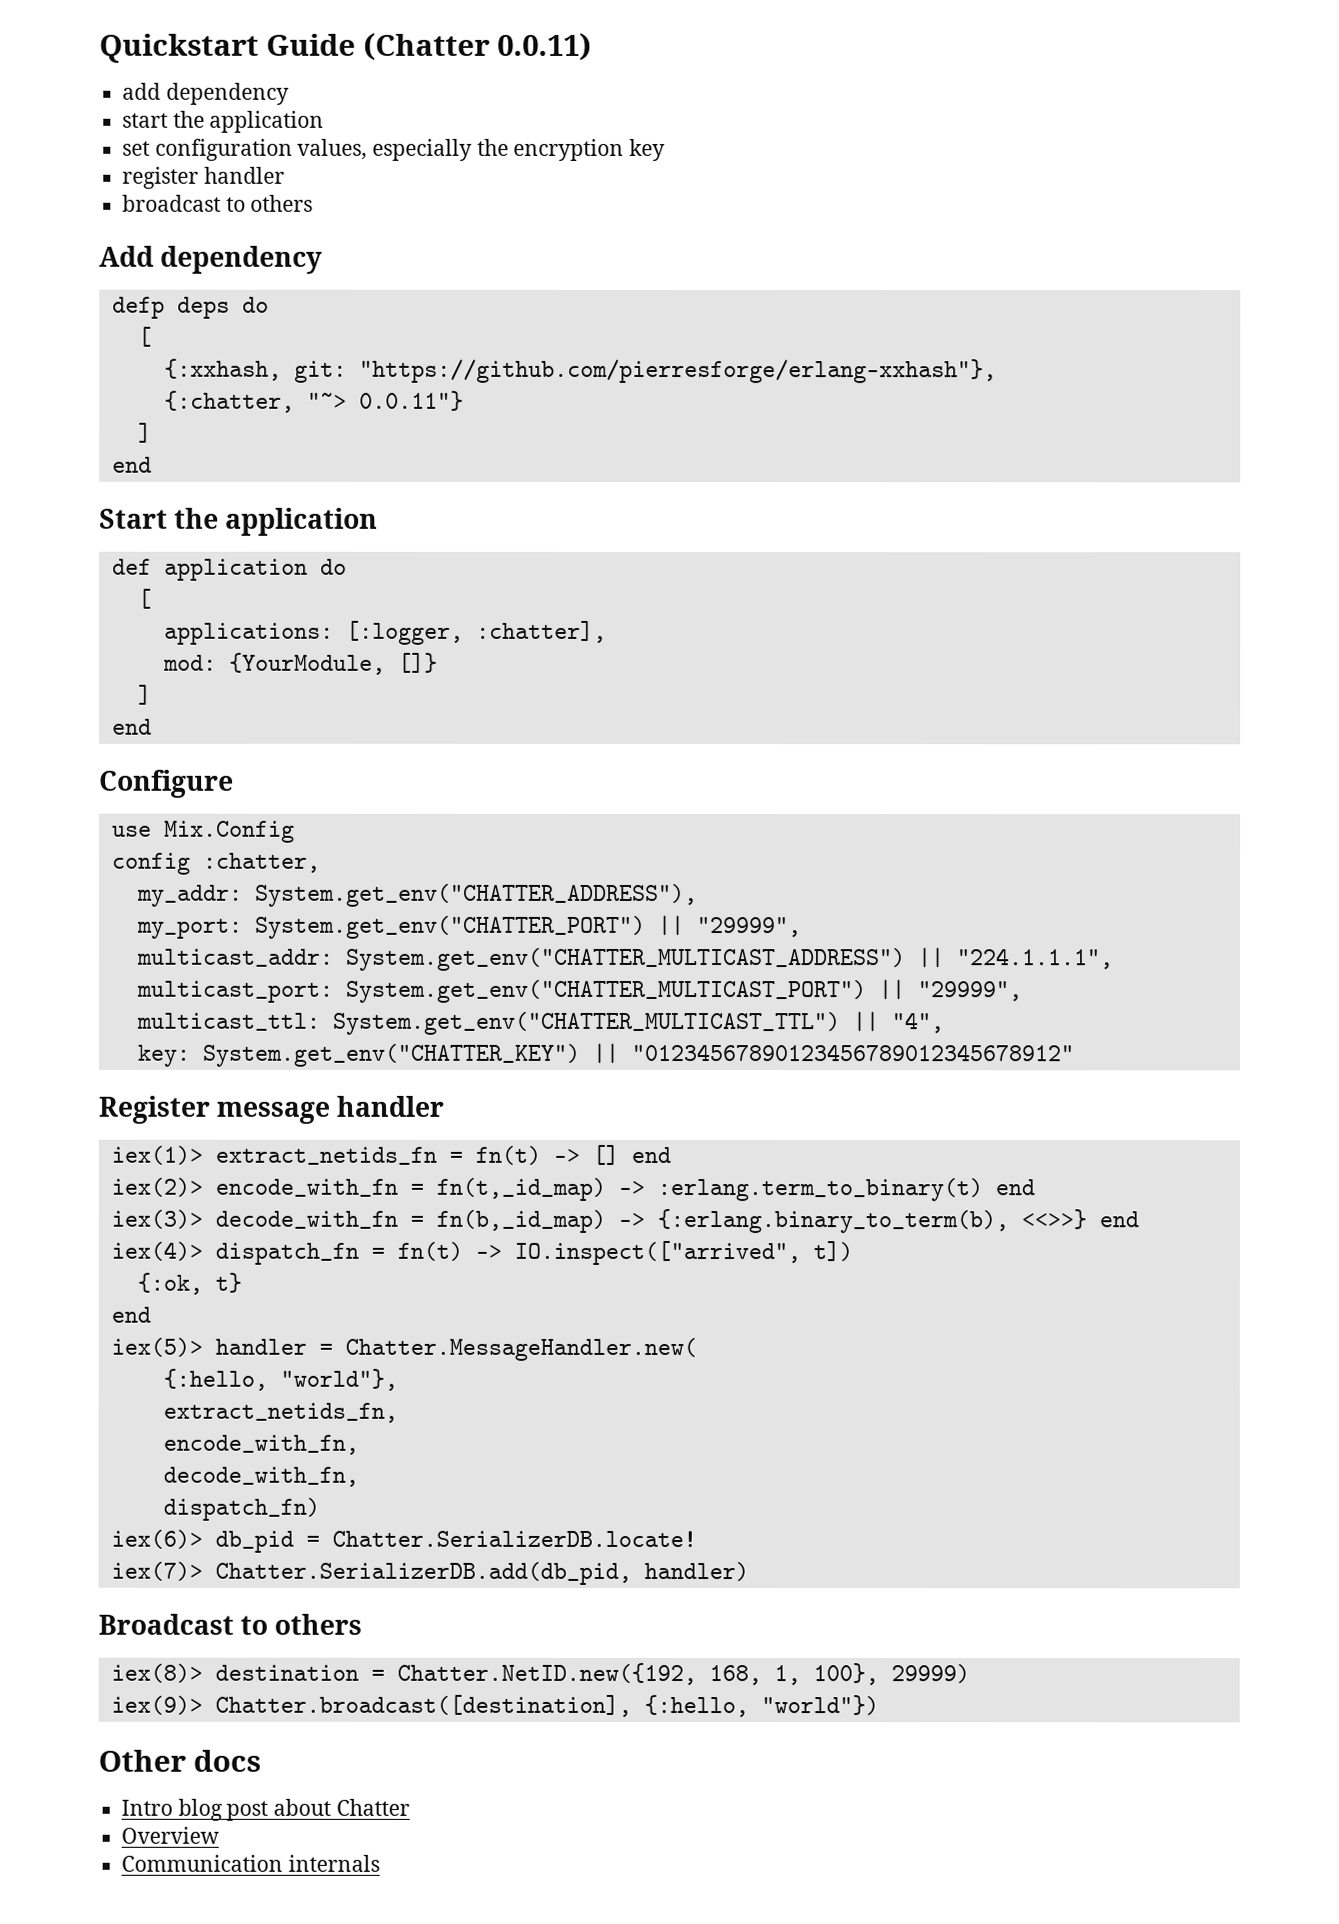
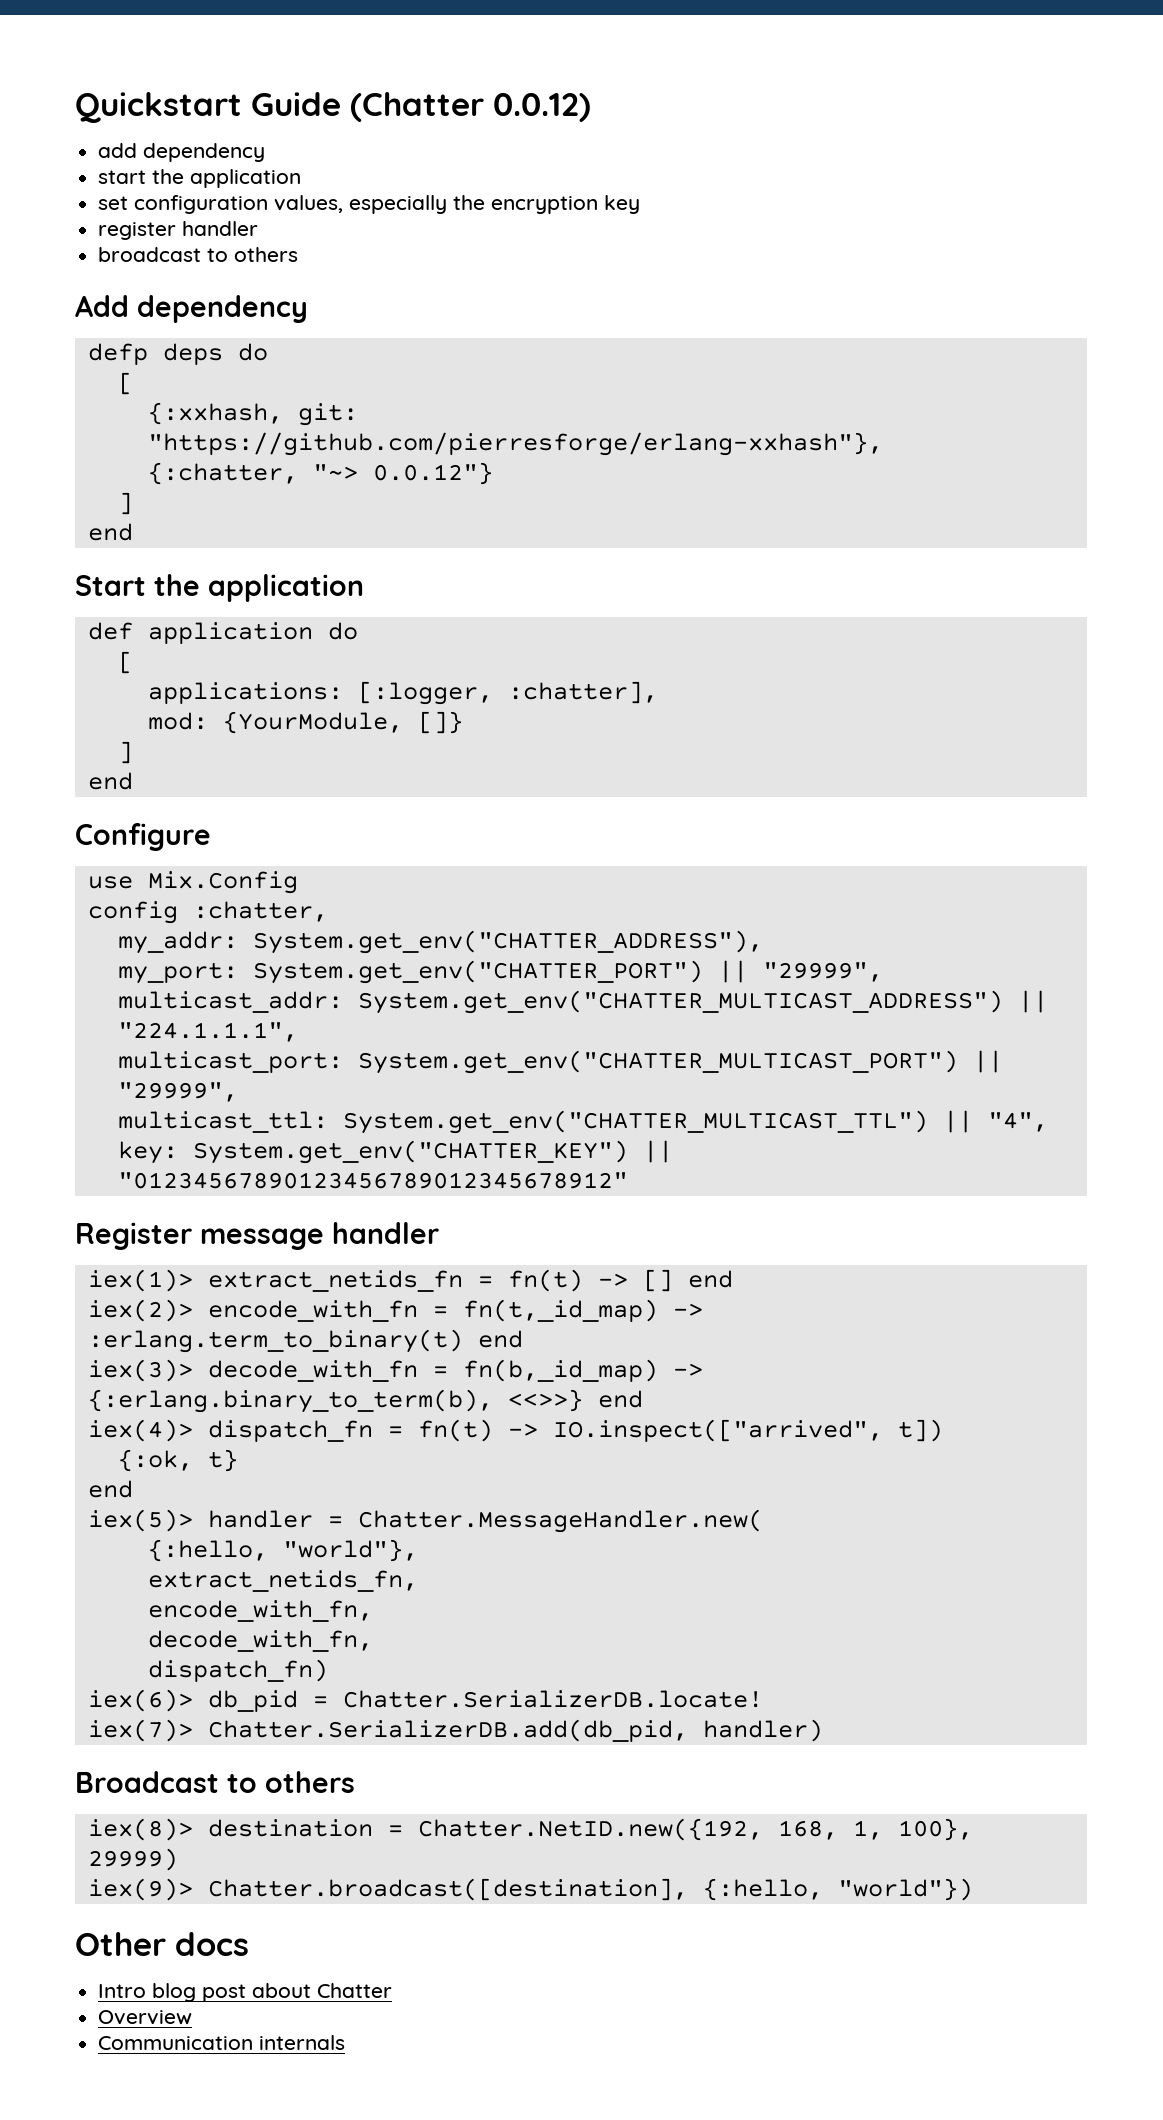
[497,32,592,61] 0.0.11) -> [493,93,591,122] 0.0.12)
[358,390,464,411] 0.0.11"} -> [372,462,493,485] 0.0.12"}

